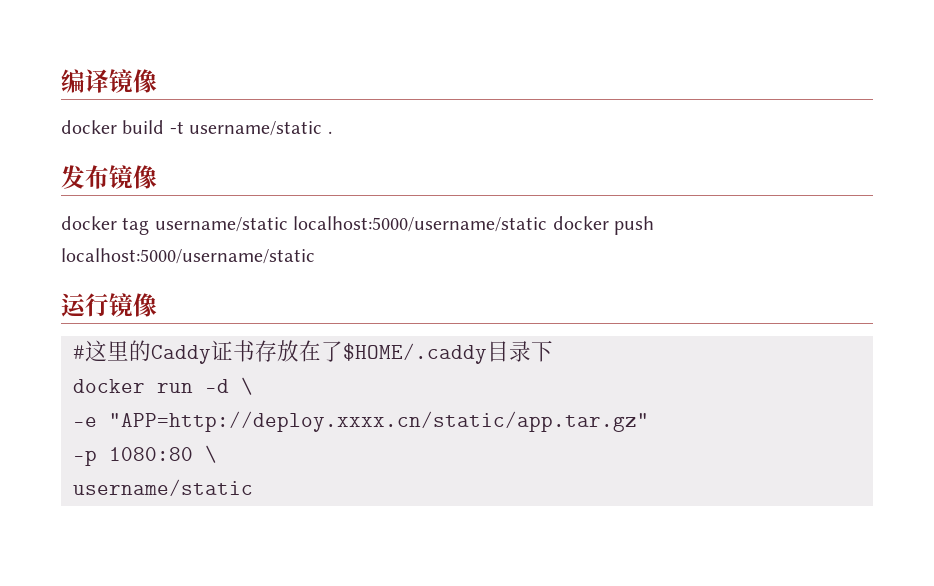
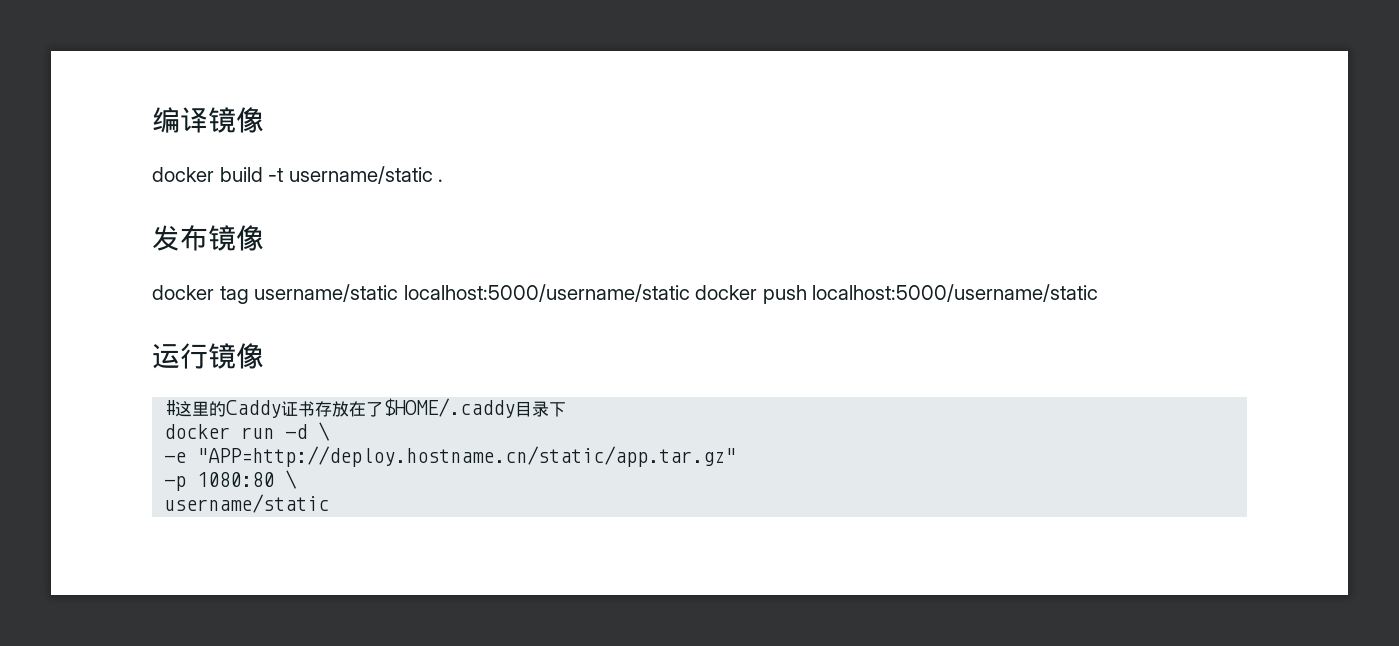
[109,411,649,432] "APP=http://deploy.xxxx.cn/static/app.tar.gz" -> [197,446,737,467] "APP=http://deploy.hostname.cn/static/app.tar.gz"

